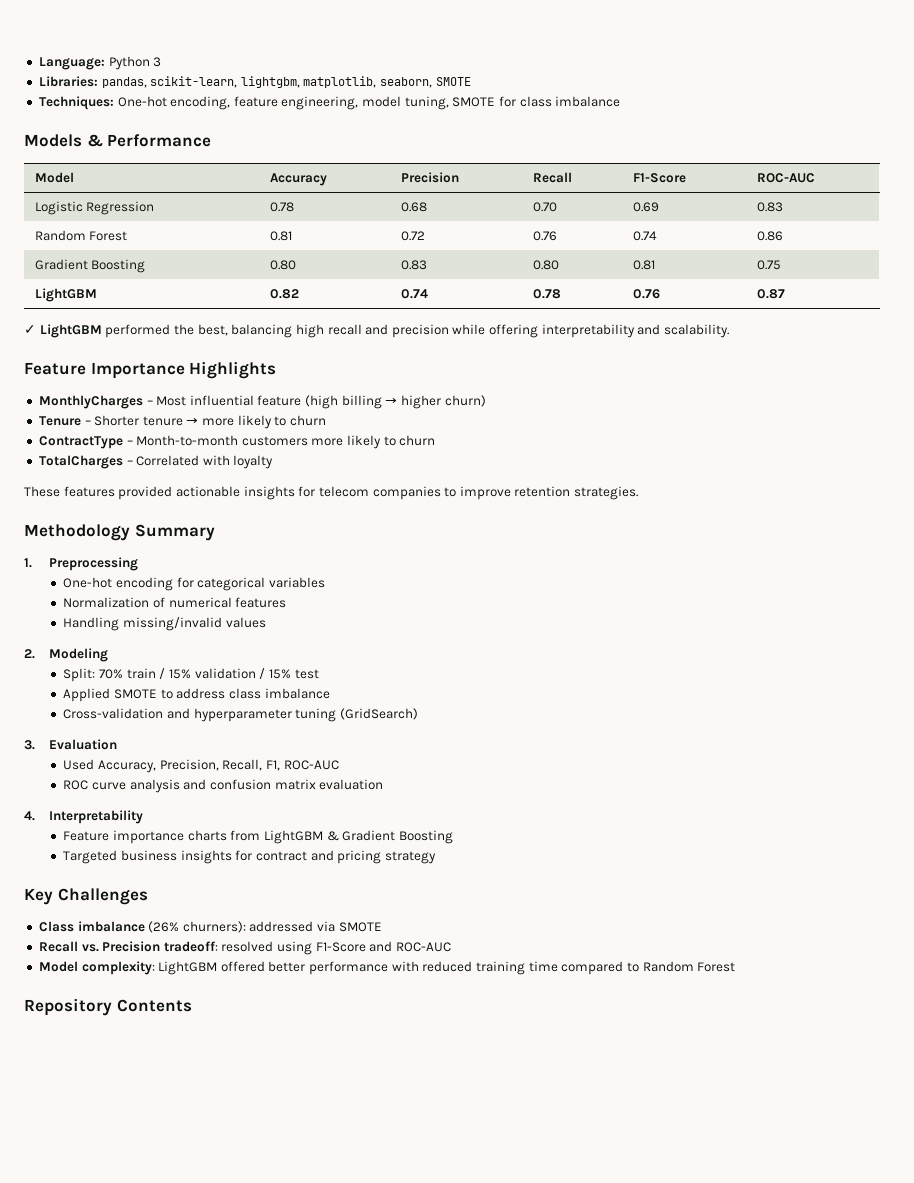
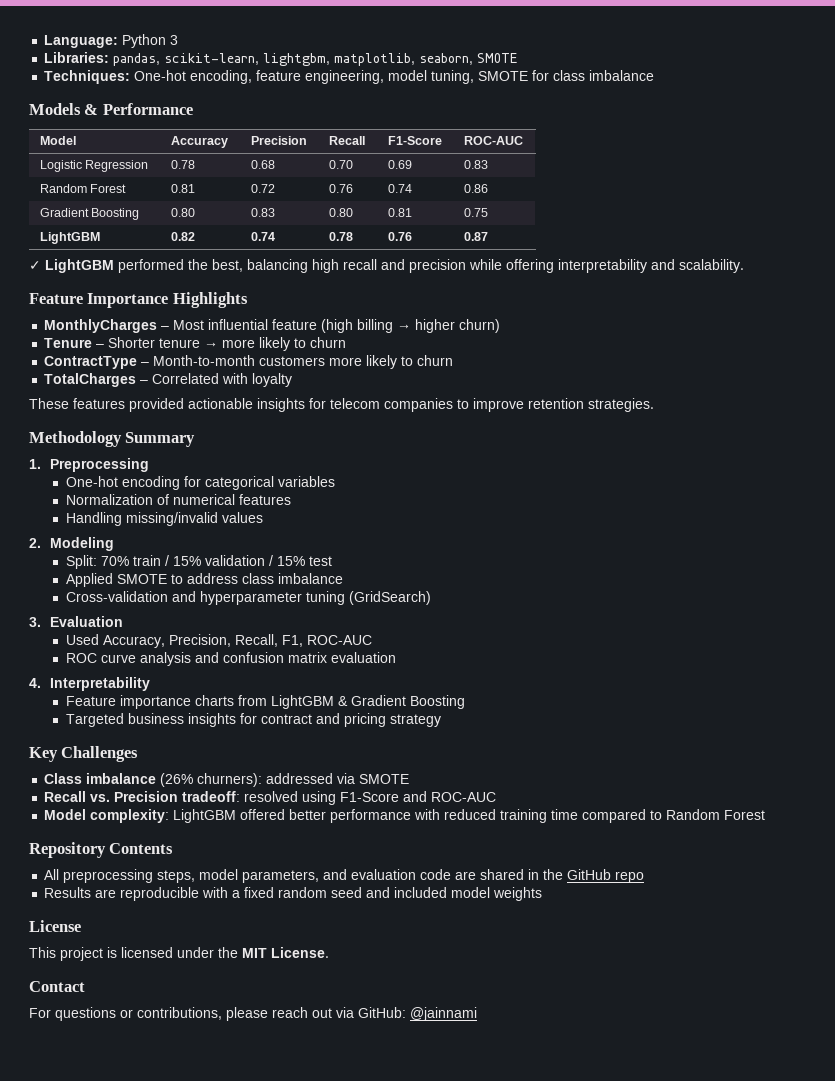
(192, 1005) none -> [44,869,645,883] [44,887,543,901] [29,920,81,932] [29,947,329,961] [29,981,85,992] [29,1007,477,1021] // All preprocessing steps, model parameters, and evaluation code are shared in the GitHub repo // Results are reproducible with a fixed random seed and included model weights // License // This project is licensed under the MIT License. // Contact // For questions or contributions, please reach out via GitHub: @jainnami

